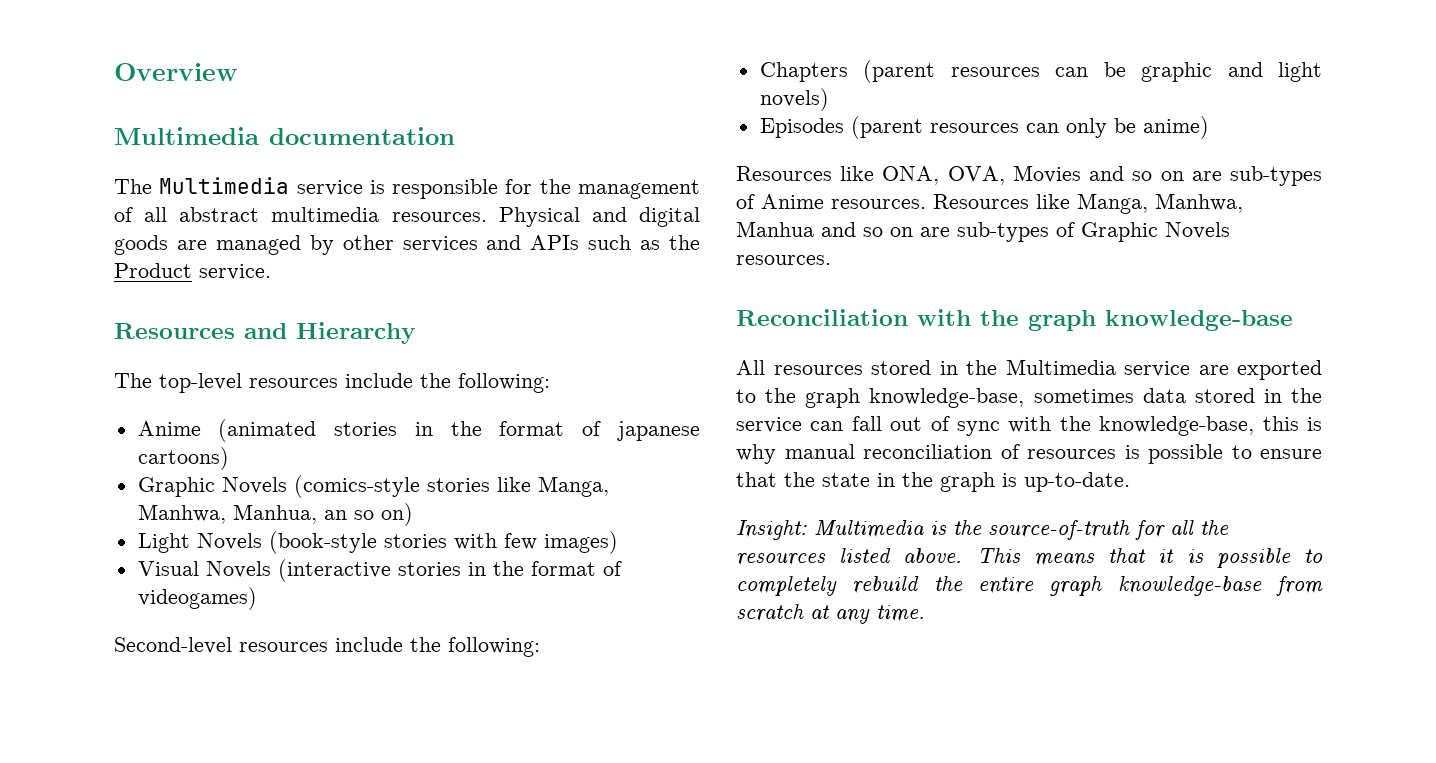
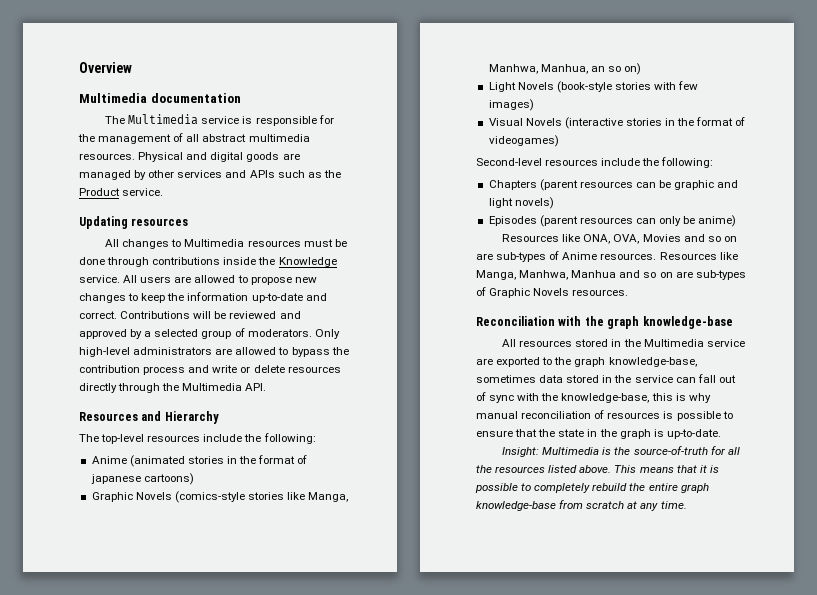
(271, 272) none -> [79,216,189,229] [105,239,347,249] [79,257,337,267] [79,275,317,285] [79,292,327,303] [79,311,301,319] [79,328,340,339] [79,347,349,357] [79,365,341,375] [79,383,267,393] // Updating resources // All changes to Multimedia resources must be done through contributions inside the Knowledge service. All users are allowed to propose new changes to keep the information up-to-date and correct. Contributions will be reviewed and approved by a selected group of moderators. Only high-level administrators are allowed to bypass the contribution process and write or delete resources directly through the Multimedia API.

